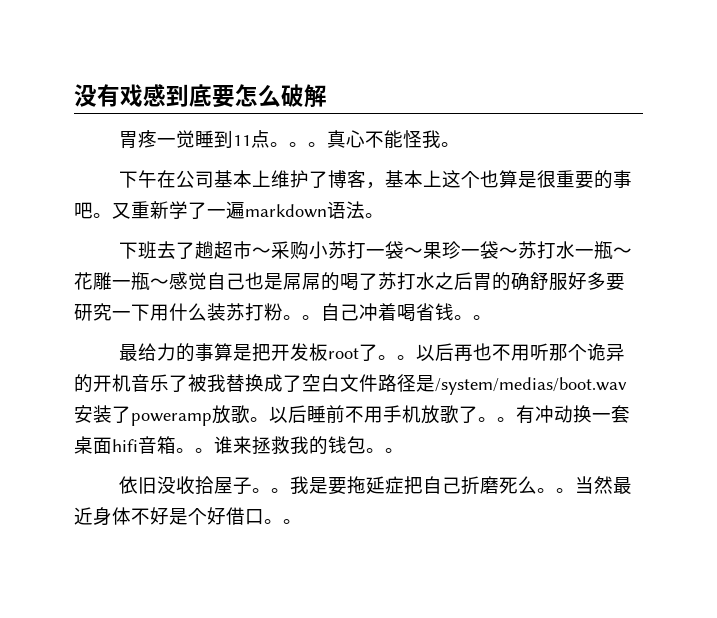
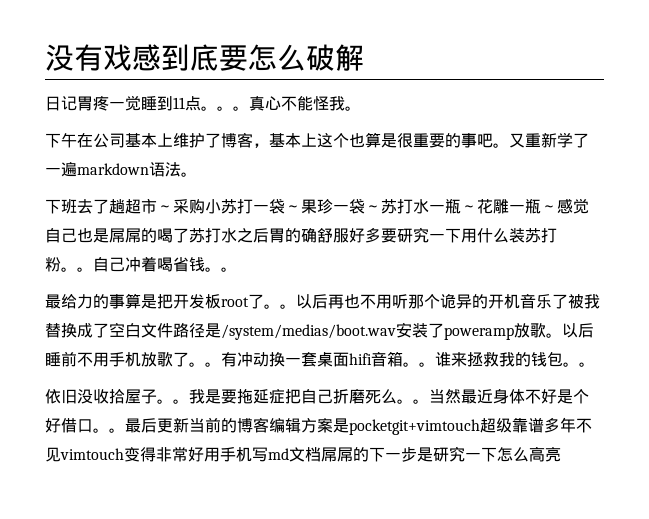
(327, 96) none -> [45,96,77,111] 日记
(302, 521) none -> [125,417,592,435] [45,446,561,462] 最后更新当前的博客编辑方案是pocketgit+vimtouch超级靠谱多年不见vimtouch变得非常好用手机写md文档屌屌的下一步是研究一下怎么高亮

